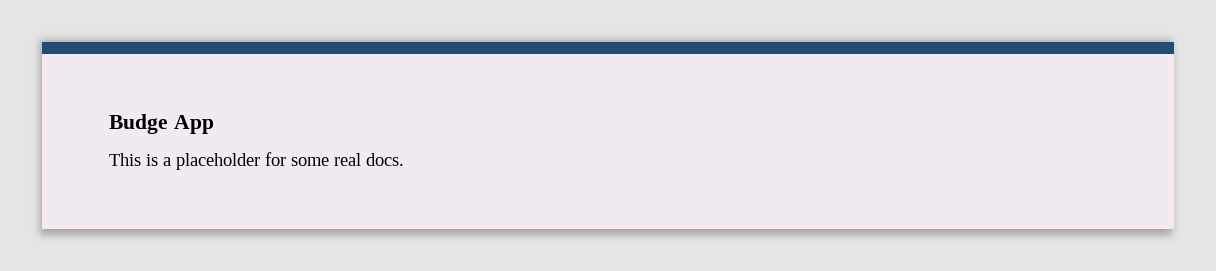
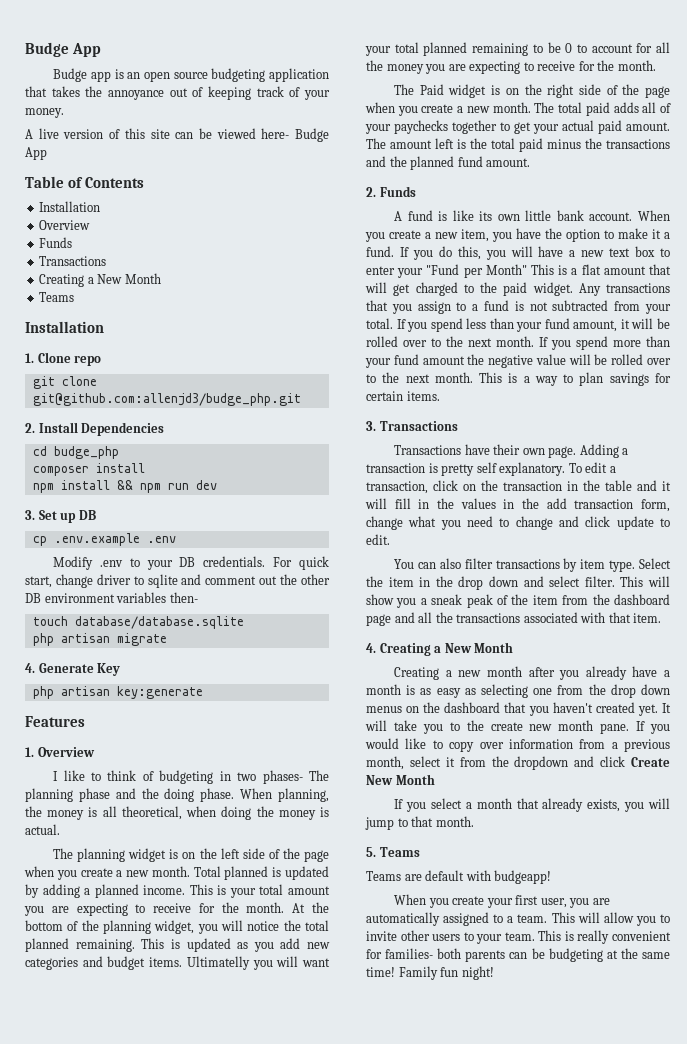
[109,114,214,134] [109,152,404,170] Budge App // This is a placeholder for some real docs. -> [25,42,102,57] [53,68,329,82] [25,86,330,100] [25,108,64,118] [25,128,329,142] [25,147,47,160] [25,176,144,188] [39,201,101,212] [39,220,91,230] [39,237,73,248] [39,256,107,266] [39,273,161,287] [39,292,75,302] [25,321,104,333] [25,352,102,366] [32,376,97,389] [32,393,301,406] [25,422,165,436] [32,446,119,459] [32,463,145,476] [32,480,217,493] [25,510,96,523] [32,533,176,546] [53,556,330,570] [25,574,330,588] [25,592,198,603] [32,616,244,629] [32,633,167,646] [25,663,121,676] [32,686,203,699] [25,716,85,727] [25,747,95,757] [53,770,330,784] [25,788,329,802] [25,806,330,820] [25,824,60,835] [53,848,329,862] [24,866,329,880] [25,884,331,898] [24,902,329,916] [25,920,329,934] [25,938,330,952] [25,956,331,970] [365,42,670,56] [366,60,656,74] [394,84,670,98] [365,102,671,116] [365,120,670,134] [366,138,670,152] [366,156,531,170] [366,186,416,197] [394,210,670,221] [365,228,670,242] [366,246,670,260] [366,264,671,278] [365,282,670,296] [366,300,671,314] [366,318,670,332] [366,336,670,350] [365,354,671,368] [366,372,671,386] [366,391,440,401] [366,421,458,431] [394,444,629,458] [366,462,616,476] [366,480,671,494] [365,498,670,512] [366,516,670,530] [366,534,390,545] [394,558,671,572] [366,576,670,590] [366,594,670,608] [366,612,662,626] [366,642,514,656] [394,666,670,680] [366,684,670,698] [366,702,671,716] [365,720,670,734] [365,738,670,752] [366,756,670,770] [366,774,435,785] [394,798,670,812] [365,816,474,830] [366,847,420,857] [366,870,552,884] [394,894,610,908] [366,912,670,926] [366,930,672,944] [366,948,670,962] [366,966,494,980] Budge App // Budge app is an open source budgeting application that takes the annoyance out of keeping track of your money. // A live version of this site can be viewed here- Budge App // Table of Contents // Installation // Overview // Funds // Transactions // Creating a New Month // Teams // Installation // 1. Clone repo // git clone git@github.com:allenjd3/budge_php.git // 2. Install Dependencies // cd budge_php // composer install // npm install && npm run dev // 3. Set up DB // cp .env.example .env // Modify .env to your DB credentials. For quick start, change driver to sqlite and comment out the other DB environment variables then- // touch database/database.sqlite // php artisan migrate // 4. Generate Key // php artisan key:generate // Features // 1. Overview // I like to think of budgeting in two phases- The planning phase and the doing phase. When planning, the money is all theoretical, when doing the money is actual. // The planning widget is on the left side of the page when you create a new month. Total planned is updated by adding a planned income. This is your total amount you are expecting to receive for the month. At the bottom of the planning widget, you will notice the total planned remaining. This is updated as you add new categories and budget items. Ultimatelly you will want your total planned remaining to be 0 to account for all the money you are expecting to receive for the month. // The Paid widget is on the right side of the page when you create a new month. The total paid adds all of your paychecks together to get your actual paid amount. The amount left is the total paid minus the transactions and the planned fund amount. // 2. Funds // A fund is like its own little bank account. When you create a new item, you have the option to make it a fund. If you do this, you will have a new text box to enter your "Fund per Month" This is a flat amount that will get charged to the paid widget. Any transactions that you assign to a fund is not subtracted from your total. If you spend less than your fund amount, it will be rolled over to the next month. If you spend more than your fund amount the negative value will be rolled over to the next month. This is a way to plan savings for certain items. // 3. Transactions // Transactions have their own page. Adding a transaction is pretty self explanatory. To edit a transaction, click on the transaction in the table and it will fill in the values in the add transaction form, change what you need to change and click update to edit. // You can also filter transactions by item type. Select the item in the drop down and select filter. This will show you a sneak peak of the item from the dashboard page and all the transactions associated with that item. // 4. Creating a New Month // Creating a new month after you already have a month is as easy as selecting one from the drop down menus on the dashboard that you haven't created yet. It will take you to the create new month pane. If you would like to copy over information from a previous month, select it from the dropdown and click Create New Month // If you select a month that already exists, you will jump to that month. // 5. Teams // Teams are default with budgeapp! // When you create your first user, you are automatically assigned to a team. This will allow you to invite other users to your team. This is really convenient for families- both parents can be budgeting at the same time! Family fun night!

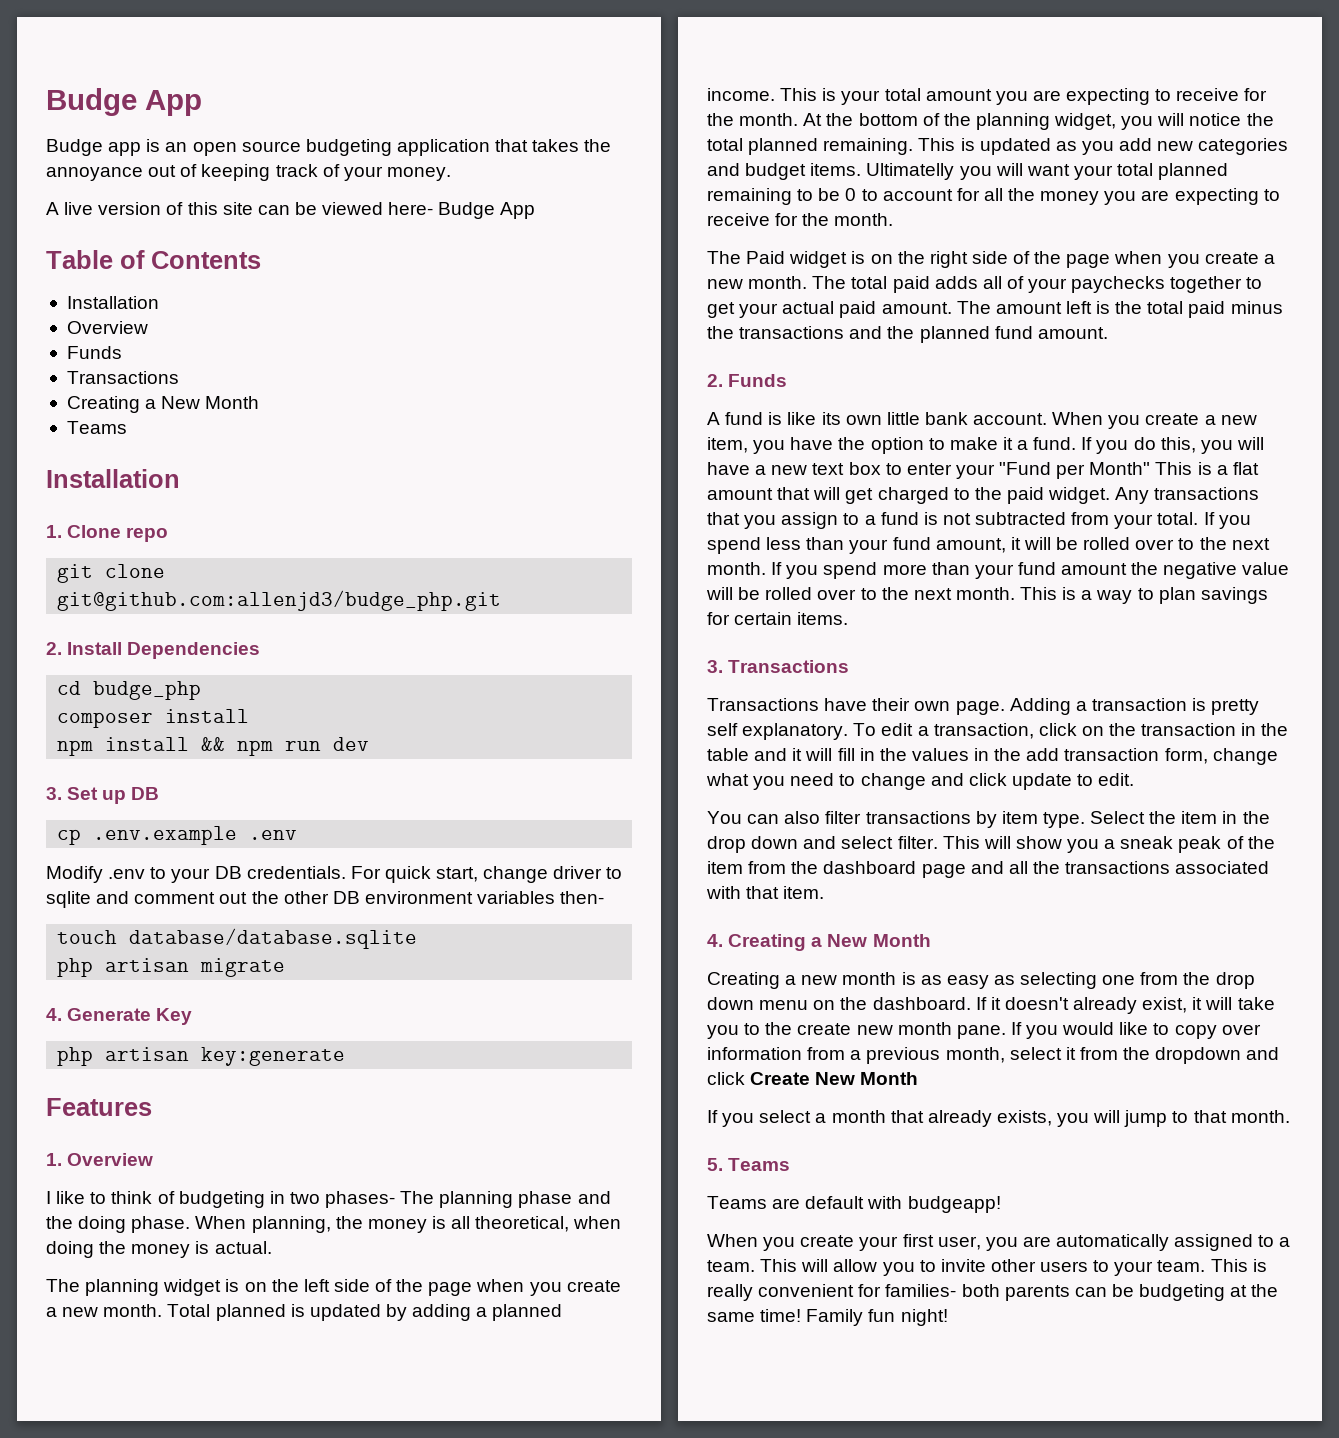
[528,666,670,680] [366,684,401,695] after you already have a month -> (897, 978) none
[366,702,671,716] menus on the dashboard that you haven't created yet. It -> [759,997,1203,1014] menu on the dashboard. If it doesn't already exist, it

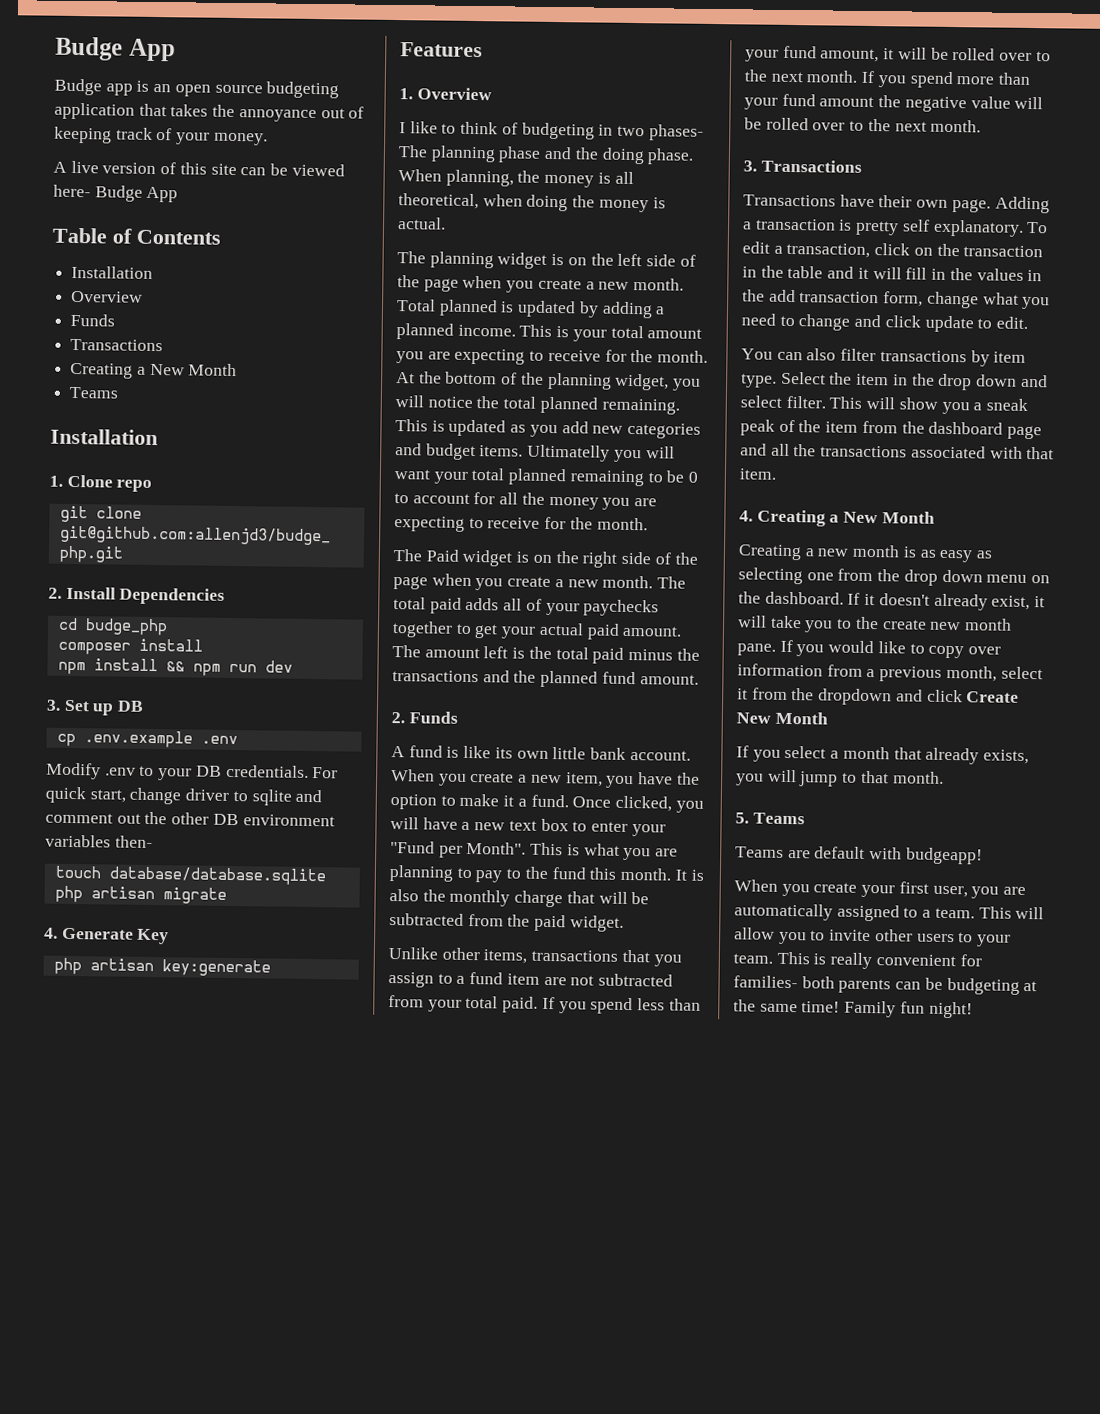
[1081,437,1196,454] If you do this, -> [572,795,673,812] Once clicked,
[1089,462,1259,475] [707,487,970,504] Month" This is a flat amount that will get charged to -> [466,841,679,861] [389,865,704,883] [389,889,650,908] [389,912,504,927] Month". This is what you are planning to pay to the fund this month. It is also the monthly charge that will be subtracted from
[1115,487,1150,504] Any -> [388,946,528,964] // Unlike other items,
[923,512,938,525] is -> [506,973,567,986] item are
[1157,512,1199,525] total. -> [465,995,539,1013] total paid.
[1020,587,1268,604] [707,612,849,625] This is a way to plan savings for certain items. -> (982, 126) none

